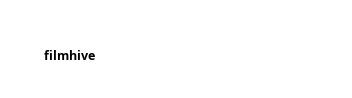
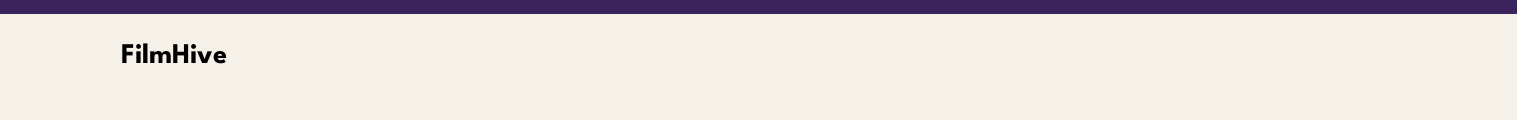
[44,50,95,60] filmhive -> [121,43,227,64] FilmHive

